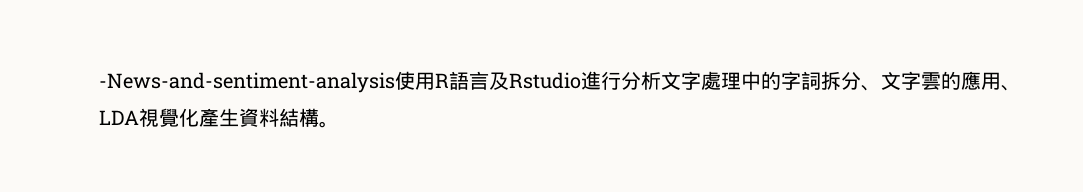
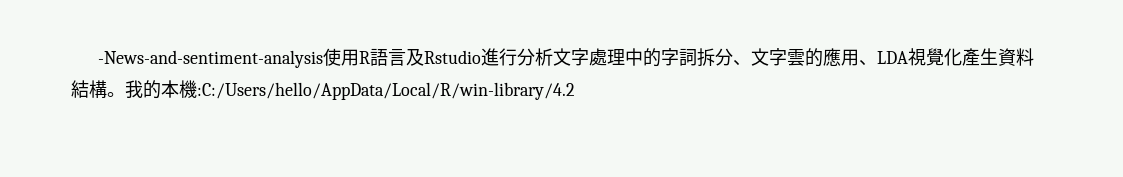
(339, 124) none -> [125,80,575,100] 我的本機:C:/Users/hello/AppData/Local/R/win-library/4.2

